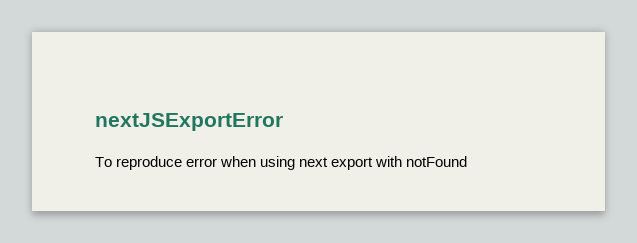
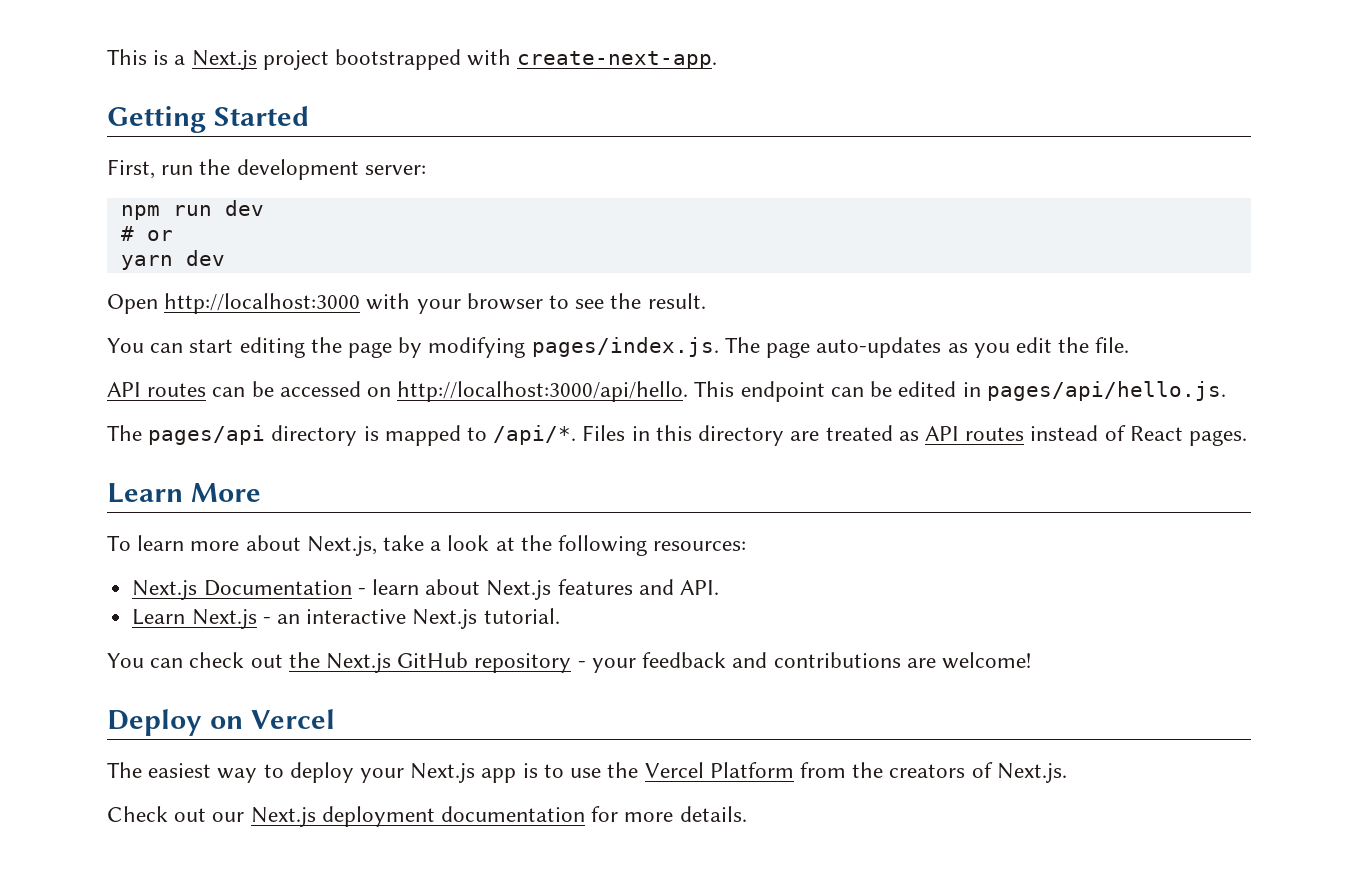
[95,113,283,131] [95,156,468,170] nextJSExportError // To reproduce error when using next export with notFound -> [107,49,718,70] [107,106,309,133] [107,159,426,180] [120,200,264,220] [120,226,173,241] [120,250,225,270] [107,293,706,314] [107,337,1130,358] [107,381,1226,402] [107,425,1247,446] [107,483,261,503] [107,535,747,556] [132,579,719,600] [132,608,560,629] [107,652,1031,673] [107,709,335,736] [107,762,1067,783] [107,806,747,827] This is a Next.js project bootstrapped with create-next-app. // Getting Started // First, run the development server: // npm run dev // # or // yarn dev // Open http://localhost:3000 with your browser to see the result. // You can start editing the page by modifying pages/index.js. The page auto-updates as you edit the file. // API routes can be accessed on http://localhost:3000/api/hello. This endpoint can be edited in pages/api/hello.js. // The pages/api directory is mapped to /api/*. Files in this directory are treated as API routes instead of React pages. // Learn More // To learn more about Next.js, take a look at the following resources: // Next.js Documentation - learn about Next.js features and API. // Learn Next.js - an interactive Next.js tutorial. // You can check out the Next.js GitHub repository - your feedback and contributions are welcome! // Deploy on Vercel // The easiest way to deploy your Next.js app is to use the Vercel Platform from the creators of Next.js. // Check out our Next.js deployment documentation for more details.

